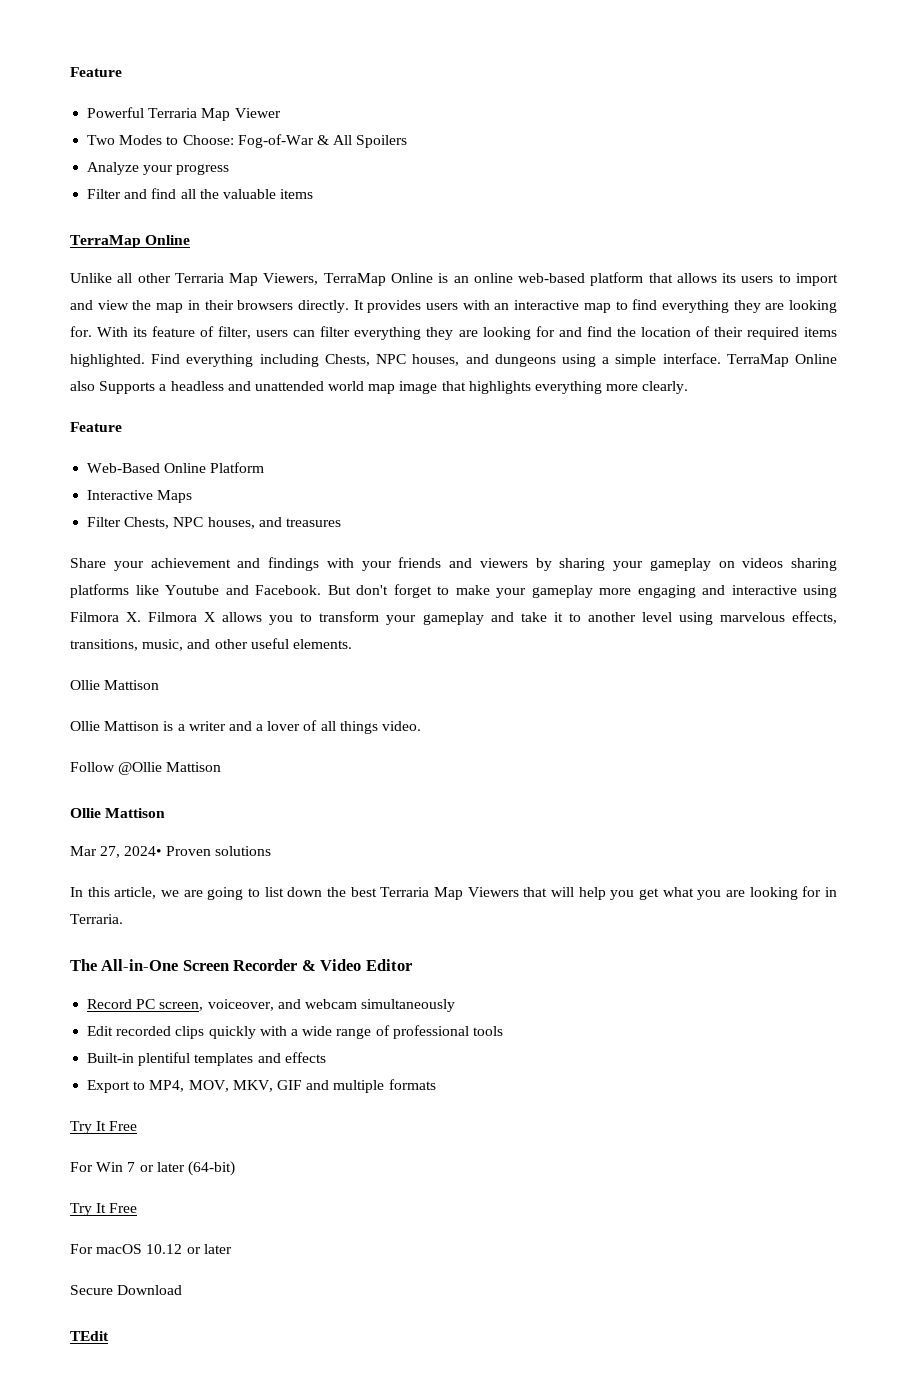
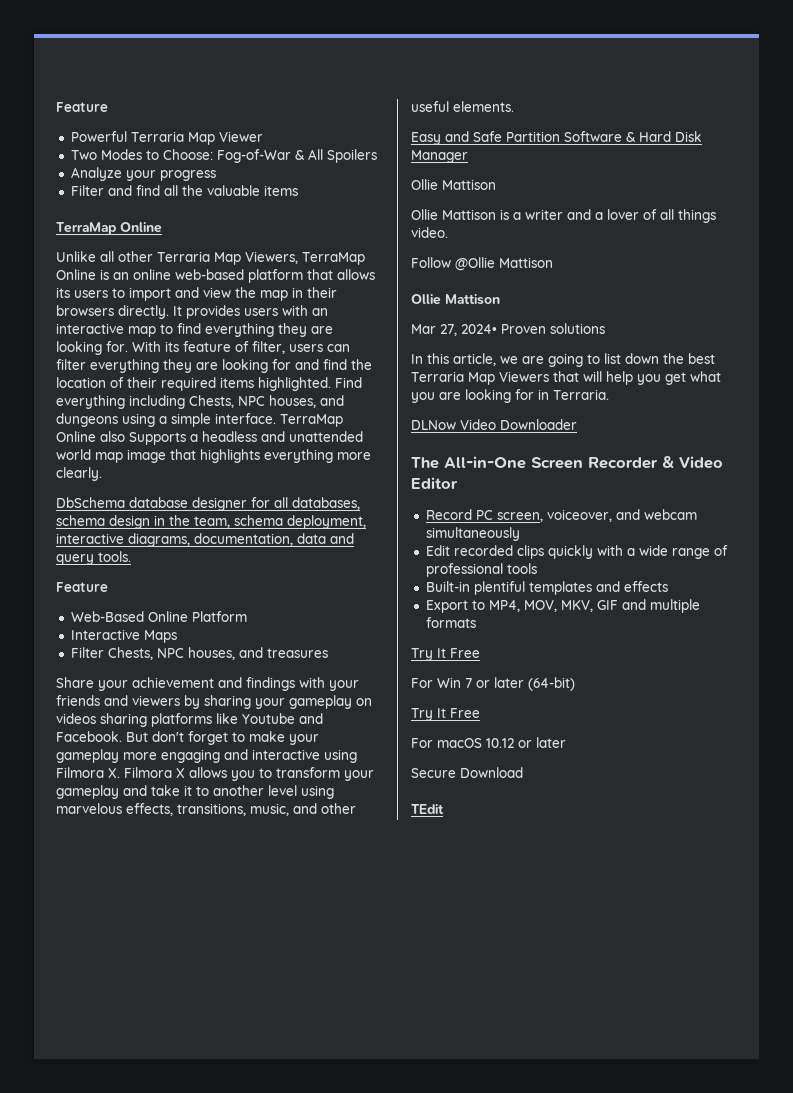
(689, 387) none -> [56,497,360,511] [56,515,366,529] [56,533,354,547] [56,551,131,565] // DbSchema database designer for all databases, schema design in the team, schema deployment, interactive diagrams, documentation, data and query tools.
(352, 644) none -> [411,131,702,145] [411,150,468,163] // Easy and Safe Partition Software & Hard Disk Manager
(123, 919) none -> [411,419,577,430] // DLNow Video Downloader

